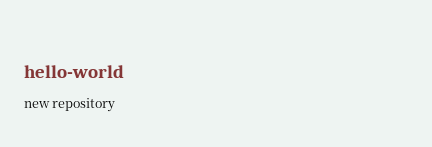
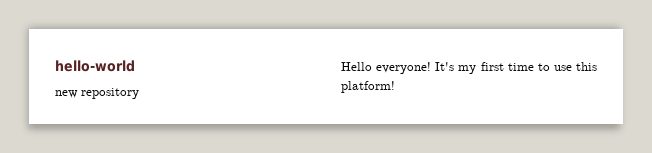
(116, 105) none -> [341,62,597,74] [341,81,395,93] // Hello everyone! It's my first time to use this platform!

